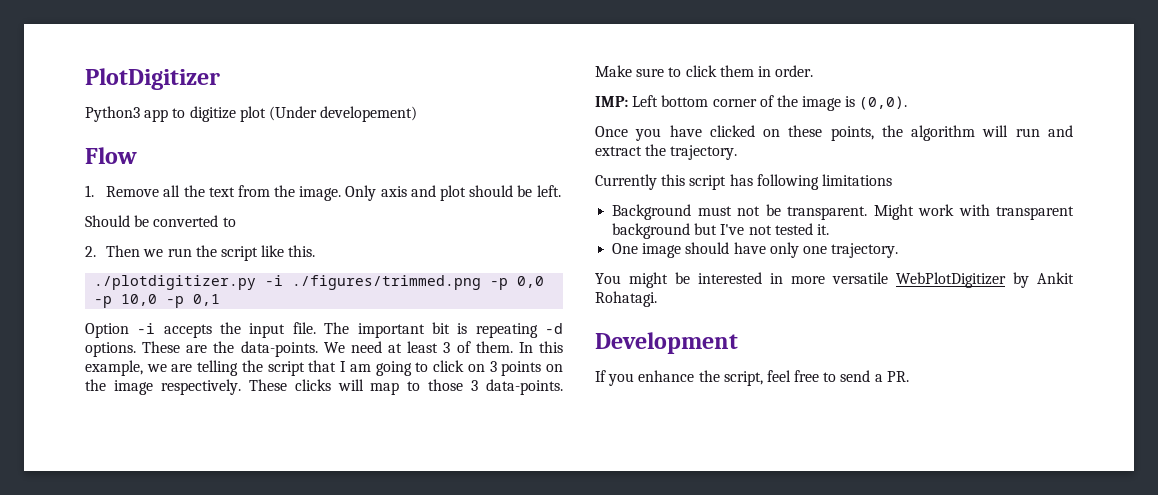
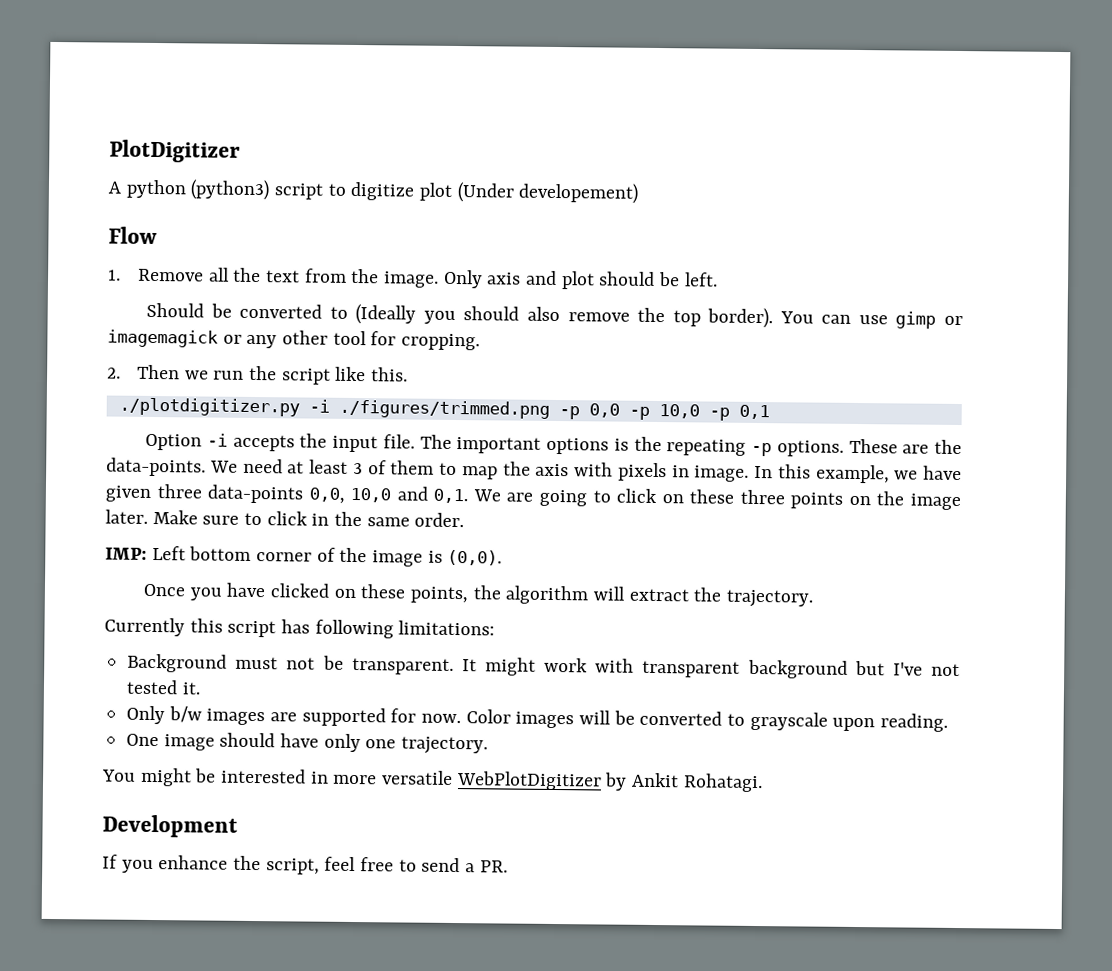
[85,106,169,122] Python3 app -> [108,179,324,201] A python (python3) script
(236, 222) none -> [355,303,963,329] [107,329,481,351] (Ideally you should also remove the top border). You can use gimp or imagemagick or any other tool for cropping.
[431,322,564,338] bit is repeating -d -> [546,436,773,457] options is the repeating -p
[475,341,563,353] [85,360,371,376] them. In this example, we are telling the script that I am -> [390,460,962,484] [105,484,534,504] them to map the axis with pixels in image. In this example, we have given three data-points 0,0, 10,0 and 0,1. We are
[489,361,497,372] 3 -> [689,489,785,505] these three
[160,379,563,395] respectively. These clicks will map to those 3 data-points. -> [105,509,148,524] later.
[719,65,771,77] them in -> [311,511,410,527] in the same
[1015,125,1073,137] run and -> (626, 593) none
[821,174,892,186] limitations -> [398,620,496,636] limitations:
[873,204,914,220] Might -> [461,657,536,676] It might
(829, 229) none -> [126,705,949,732] // Only b/w images are supported for now. Color images will be converted to grayscale upon reading.

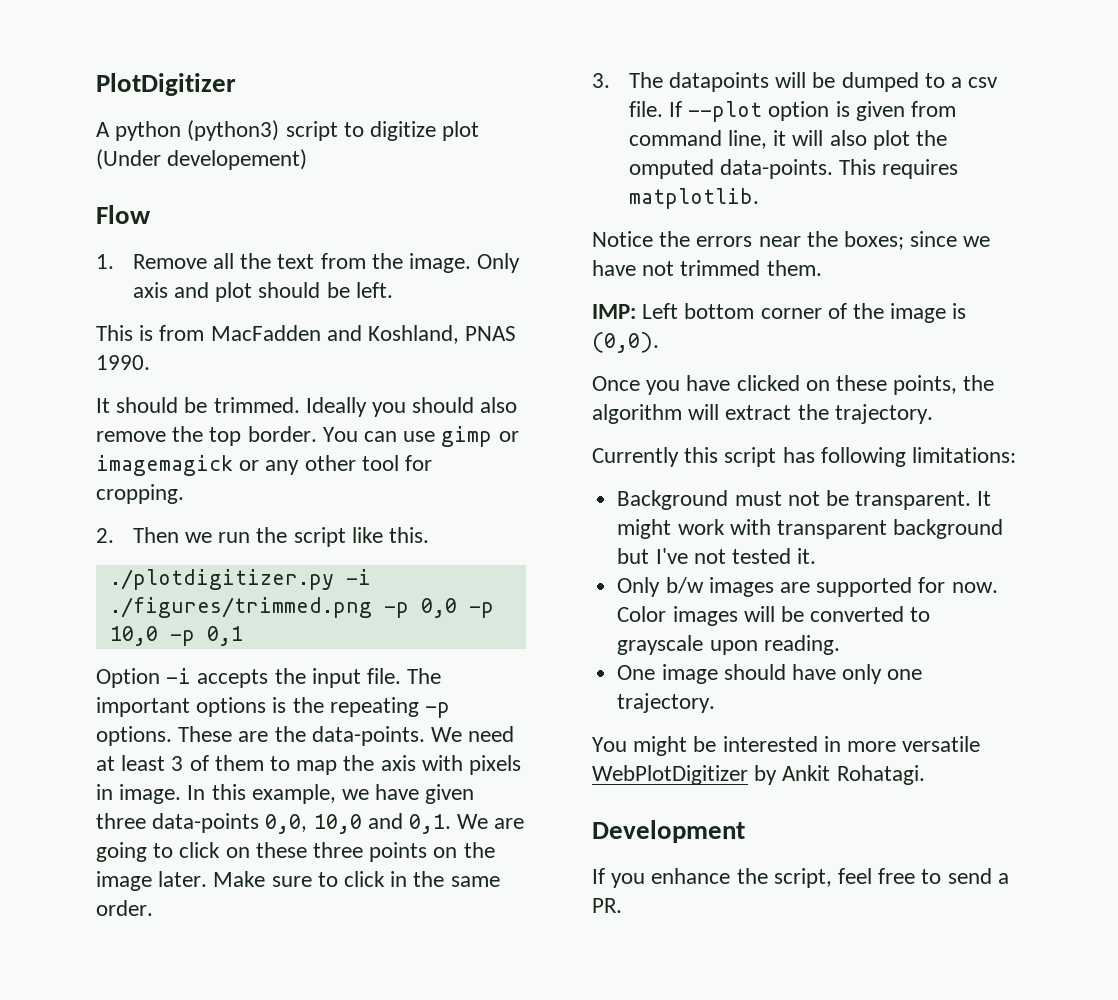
[146,302,417,325] Should be converted to (Ideally -> [96,325,517,344] [96,355,150,370] [96,397,367,417] This is from MacFadden and Koshland, PNAS 1990. // It should be trimmed. Ideally
[707,307,774,329] border). -> [247,426,317,442] border.
(465, 520) none -> [592,72,999,92] [628,101,956,122] [628,130,947,150] [628,159,959,179] [628,188,759,209] [592,231,991,250] [592,260,822,276] // 3. The datapoints will be dumped to a csv file. If --plot option is given from command line, it will also plot the omputed data-points. This requires matplotlib. // Notice the errors near the boxes; since we have not trimmed them.

